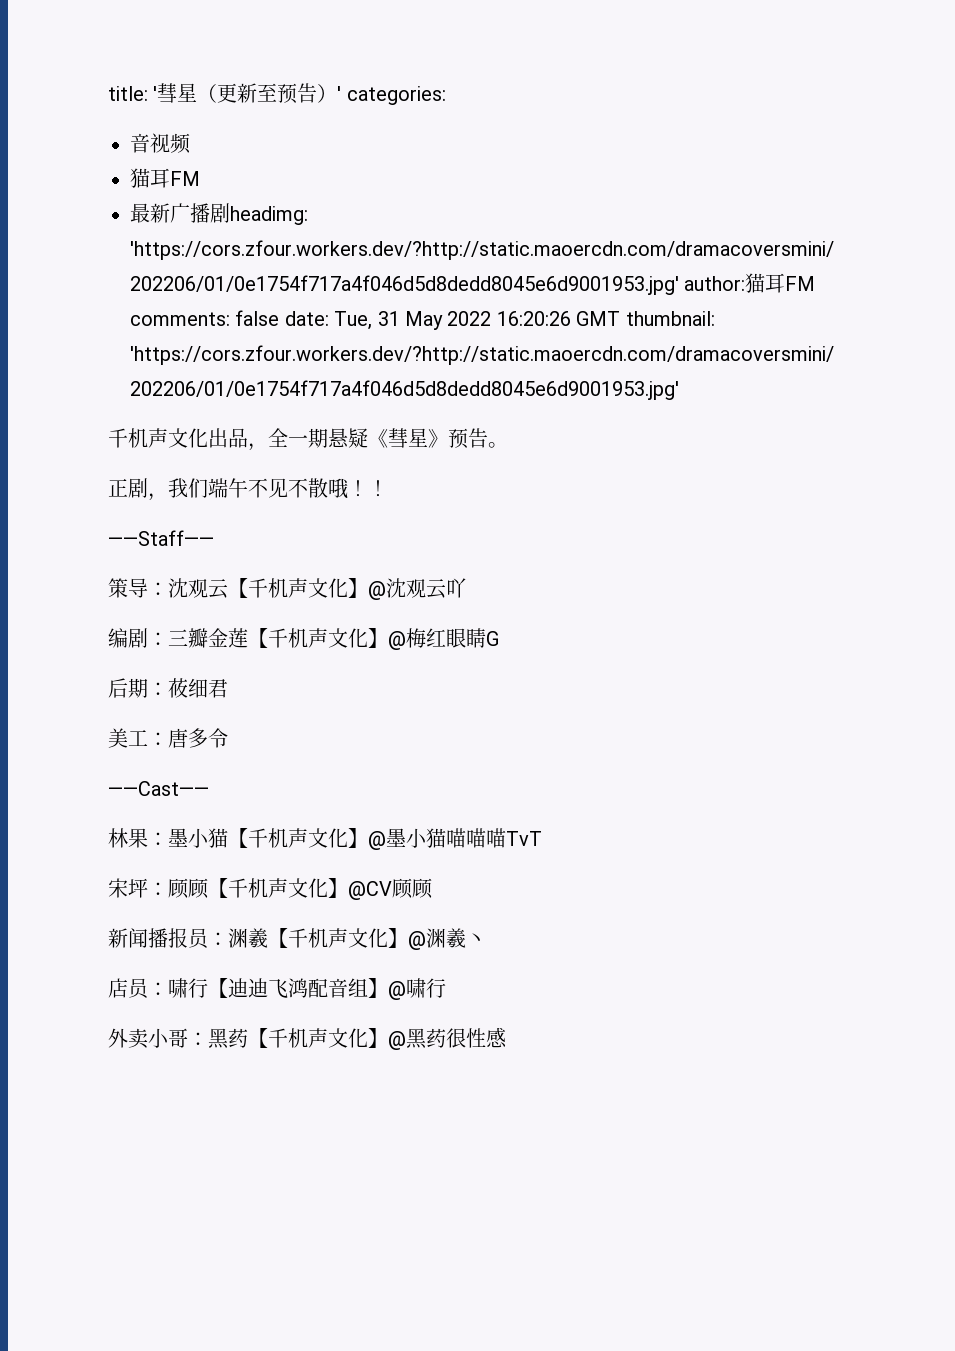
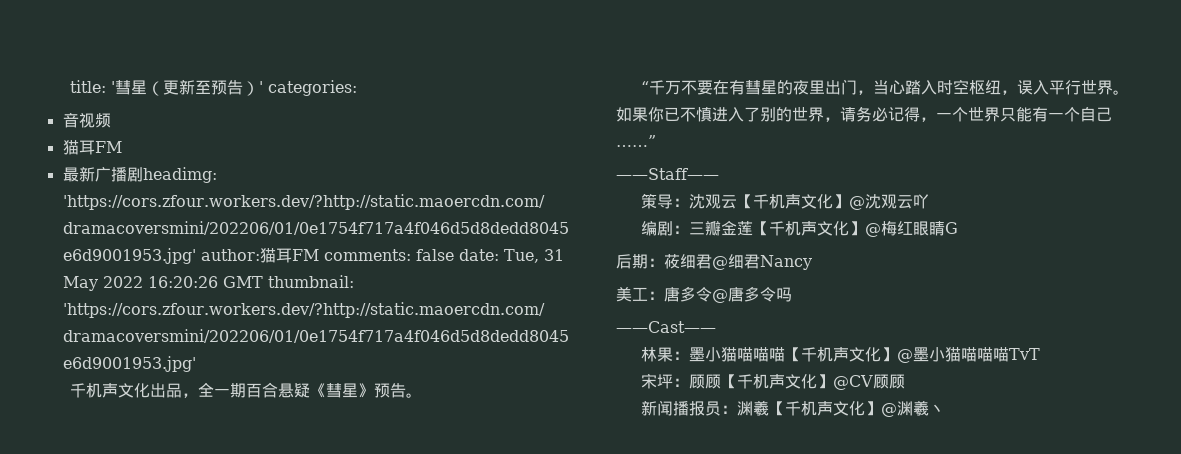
(328, 438) none -> [245,382,278,398] 百合
[108,478,388,501] 正剧，我们端午不见不散哦！！ -> [640,79,1129,95] [616,106,1112,122] [616,135,656,147] “千万不要在有彗星的夜里出门，当心踏入时空枢纽，误入平行世界。如果你已不慎进入了别的世界，请务必记得，一个世界只能有一个自己……”
(228, 688) none -> [712,254,812,270] @细君Nancy
(228, 738) none -> [712,286,792,303] @唐多令吗
(228, 838) none -> [736,347,785,362] 喵喵喵
[108,978,446,1000] [108,1027,507,1050] // 店员：啸行【迪迪飞鸿配音组】@啸行 // 外卖小哥：黑药【千机声文化】@黑药很性感 -> (945, 409) none

